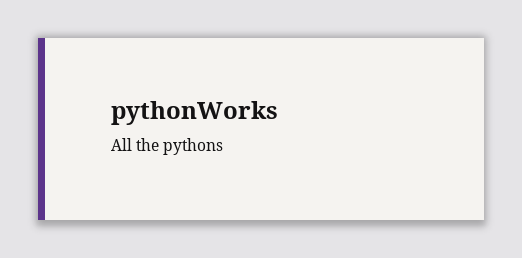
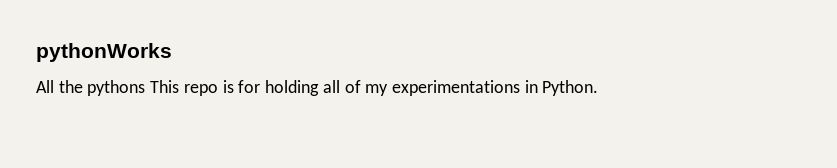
(224, 146) none -> [150,80,599,96] This repo is for holding all of my experimentations in Python.

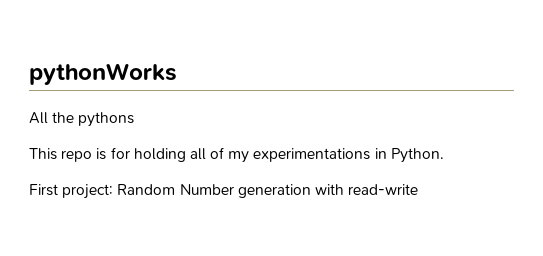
(146, 88) none -> (135, 119) //
(599, 88) none -> [29,184,419,199] // First project: Random Number generation with read-write

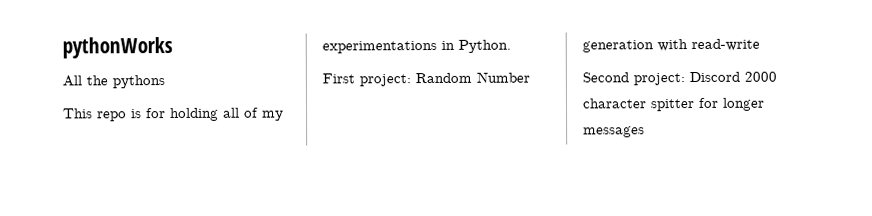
(419, 189) none -> [582,71,777,86] [582,97,765,112] [583,126,645,138] // Second project: Discord 2000 character spitter for longer messages

